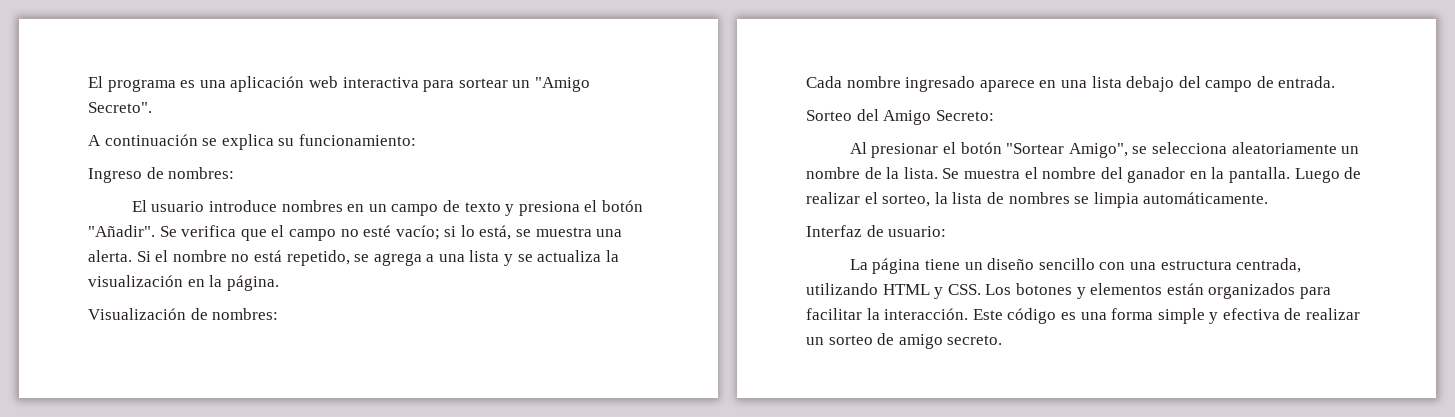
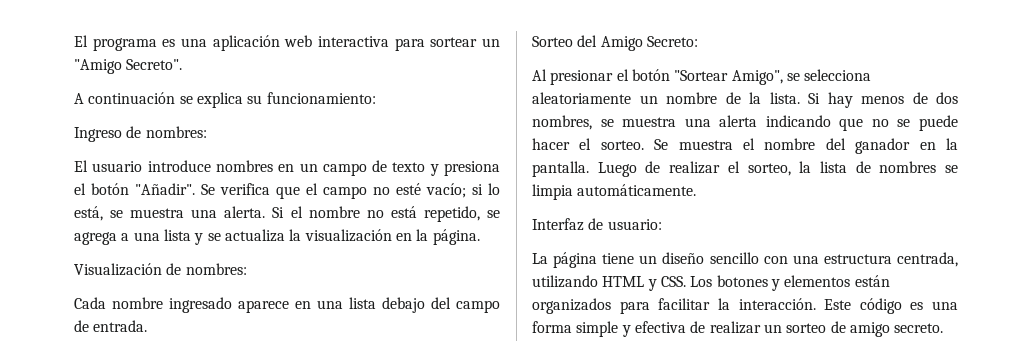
(938, 173) none -> [808,92,958,108] [532,115,958,131] [532,138,644,150] Si hay menos de dos nombres, se muestra una alerta indicando que no se puede hacer el sorteo.

